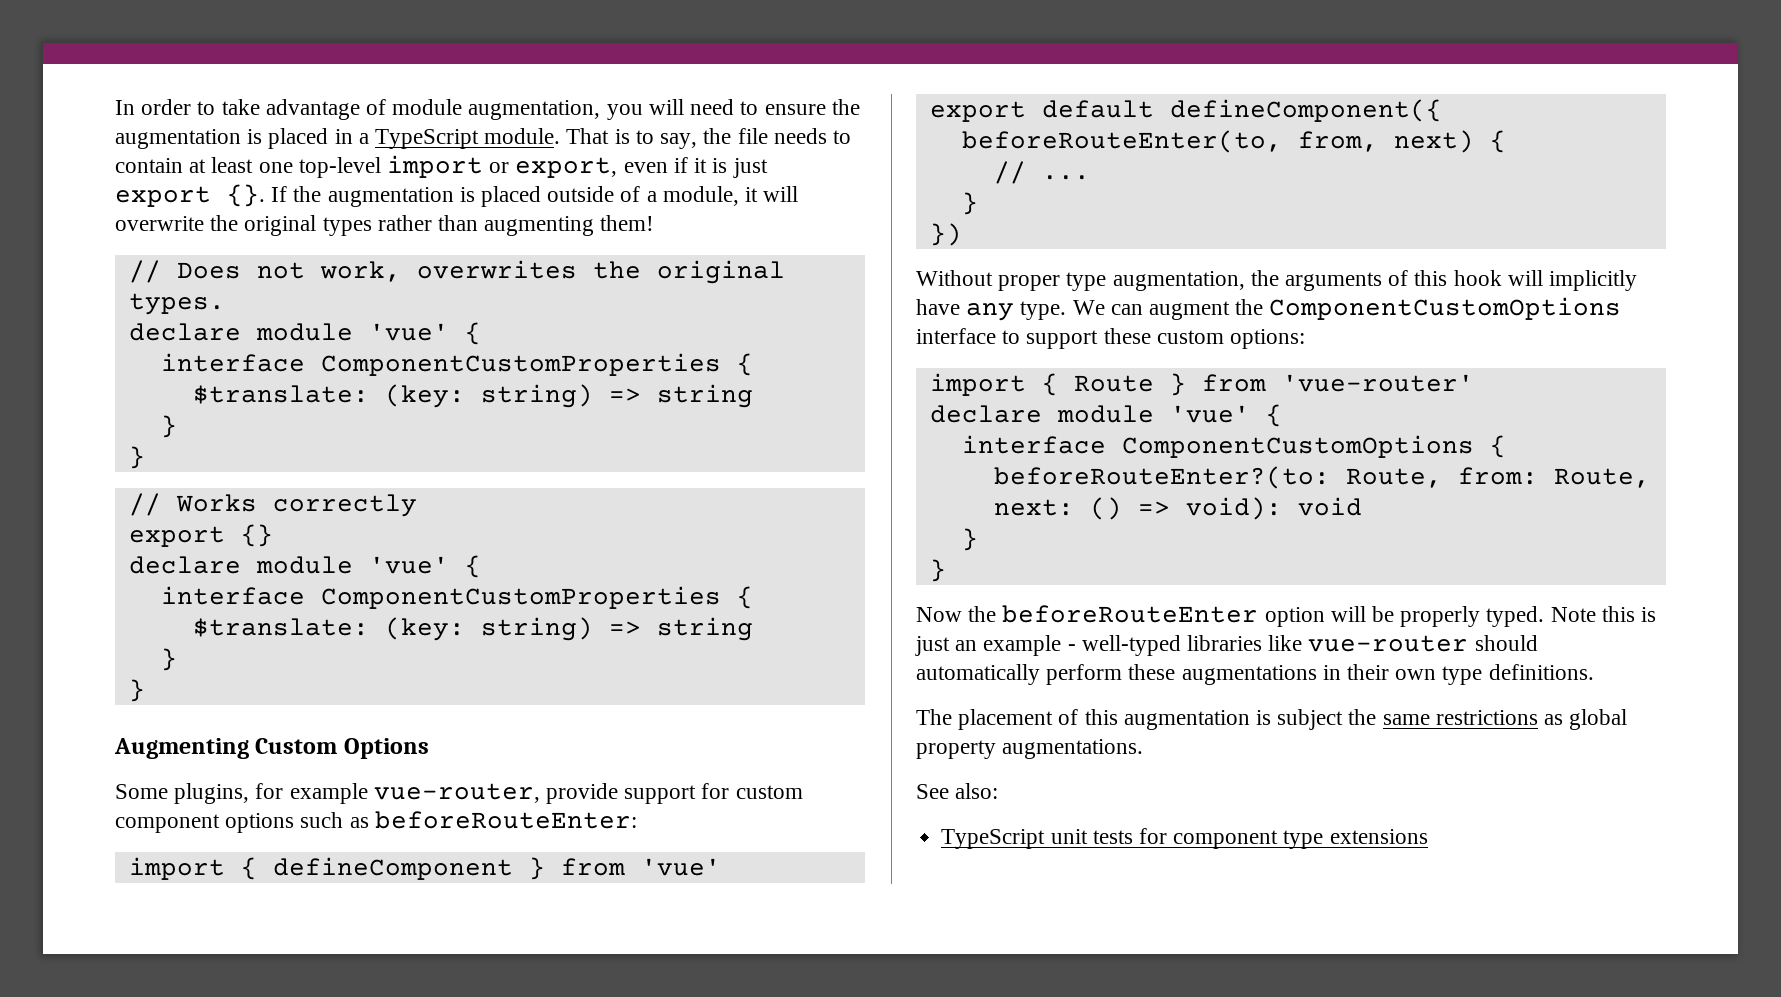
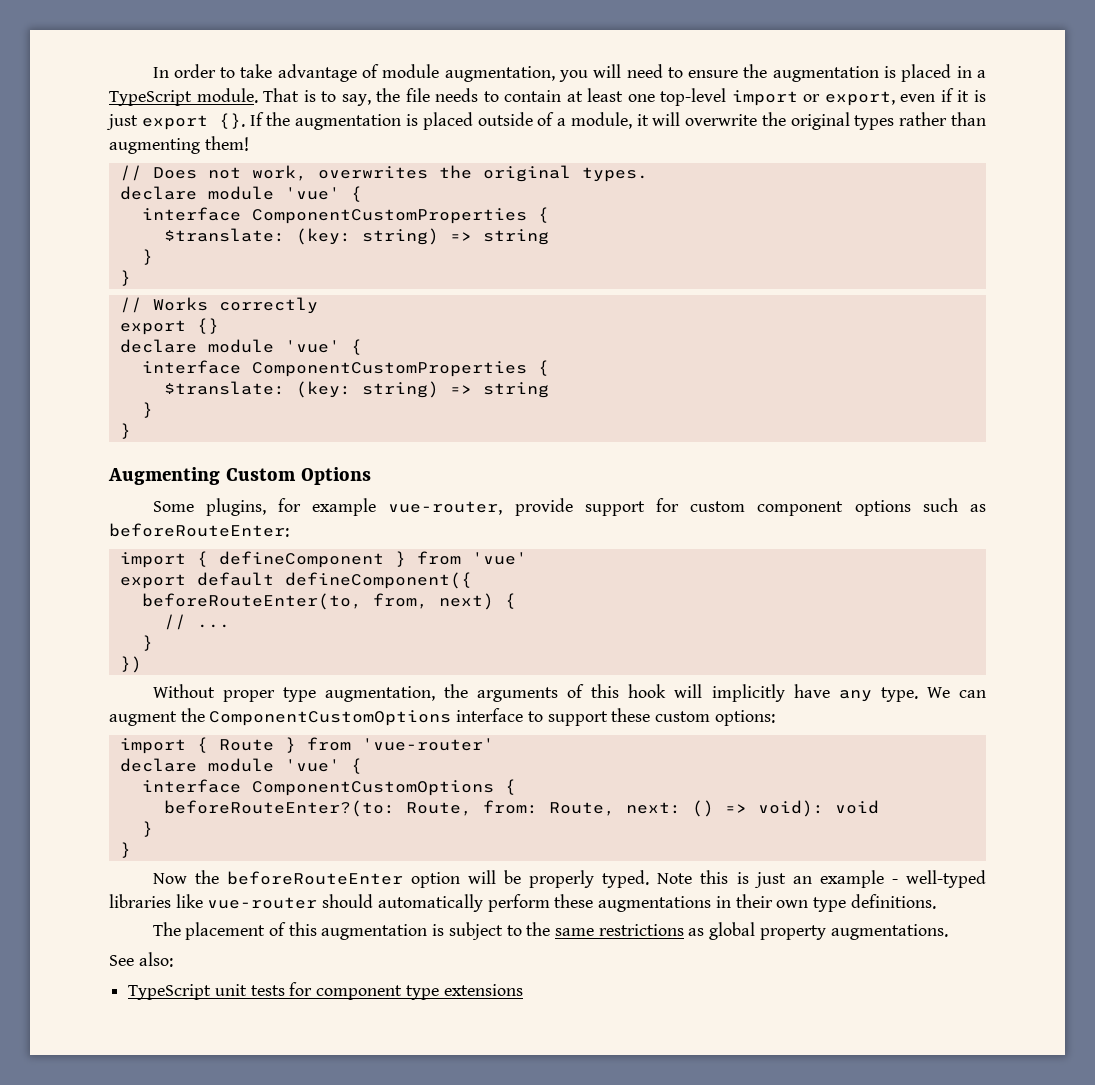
(1344, 719) none -> [506,925,522,936] to

